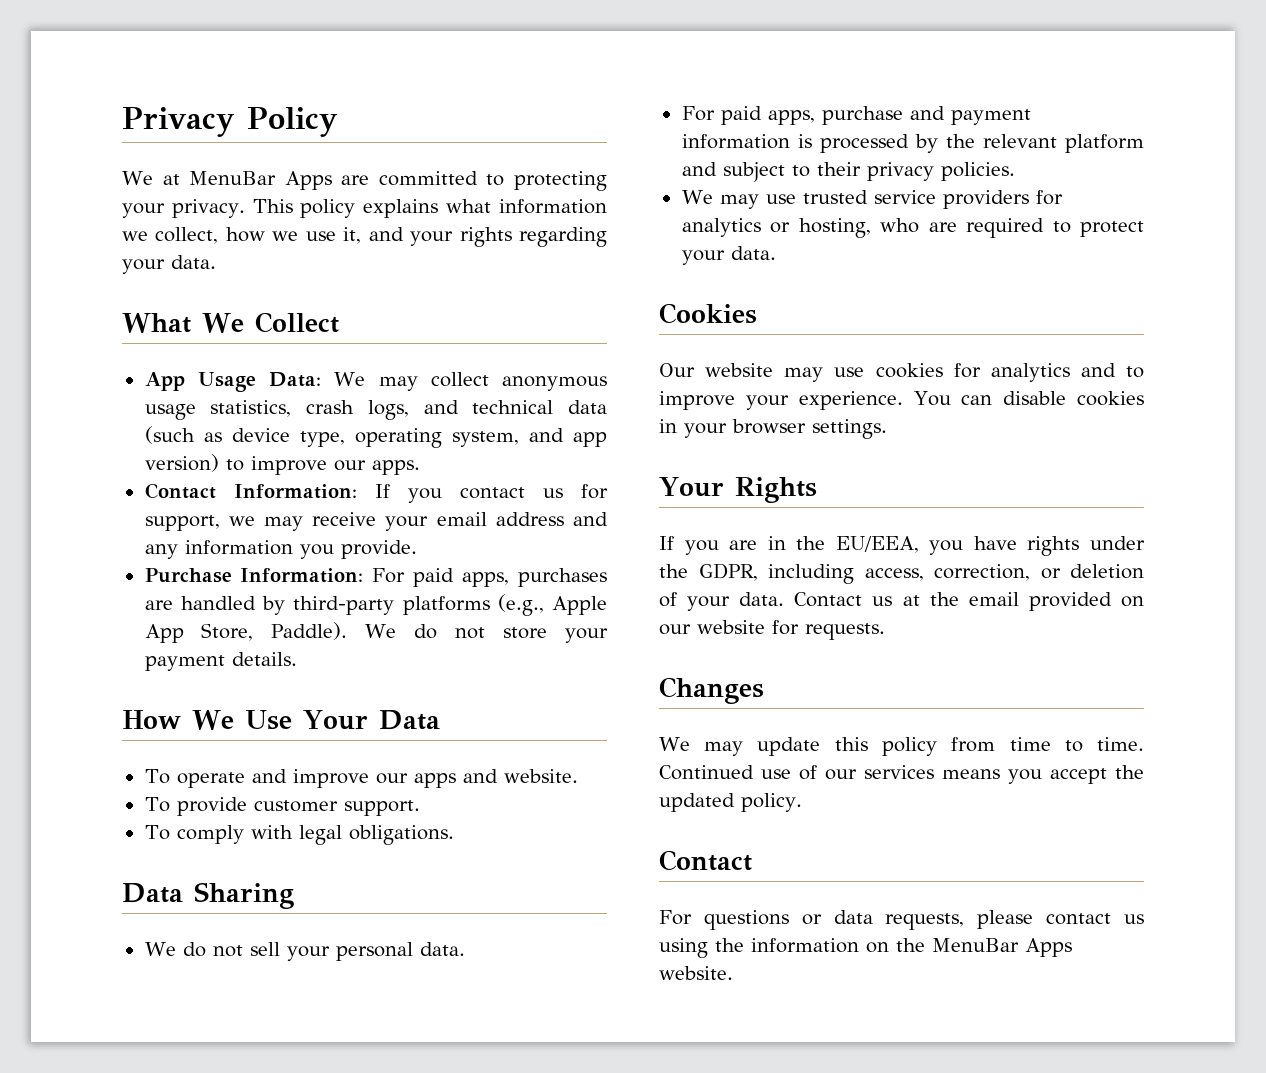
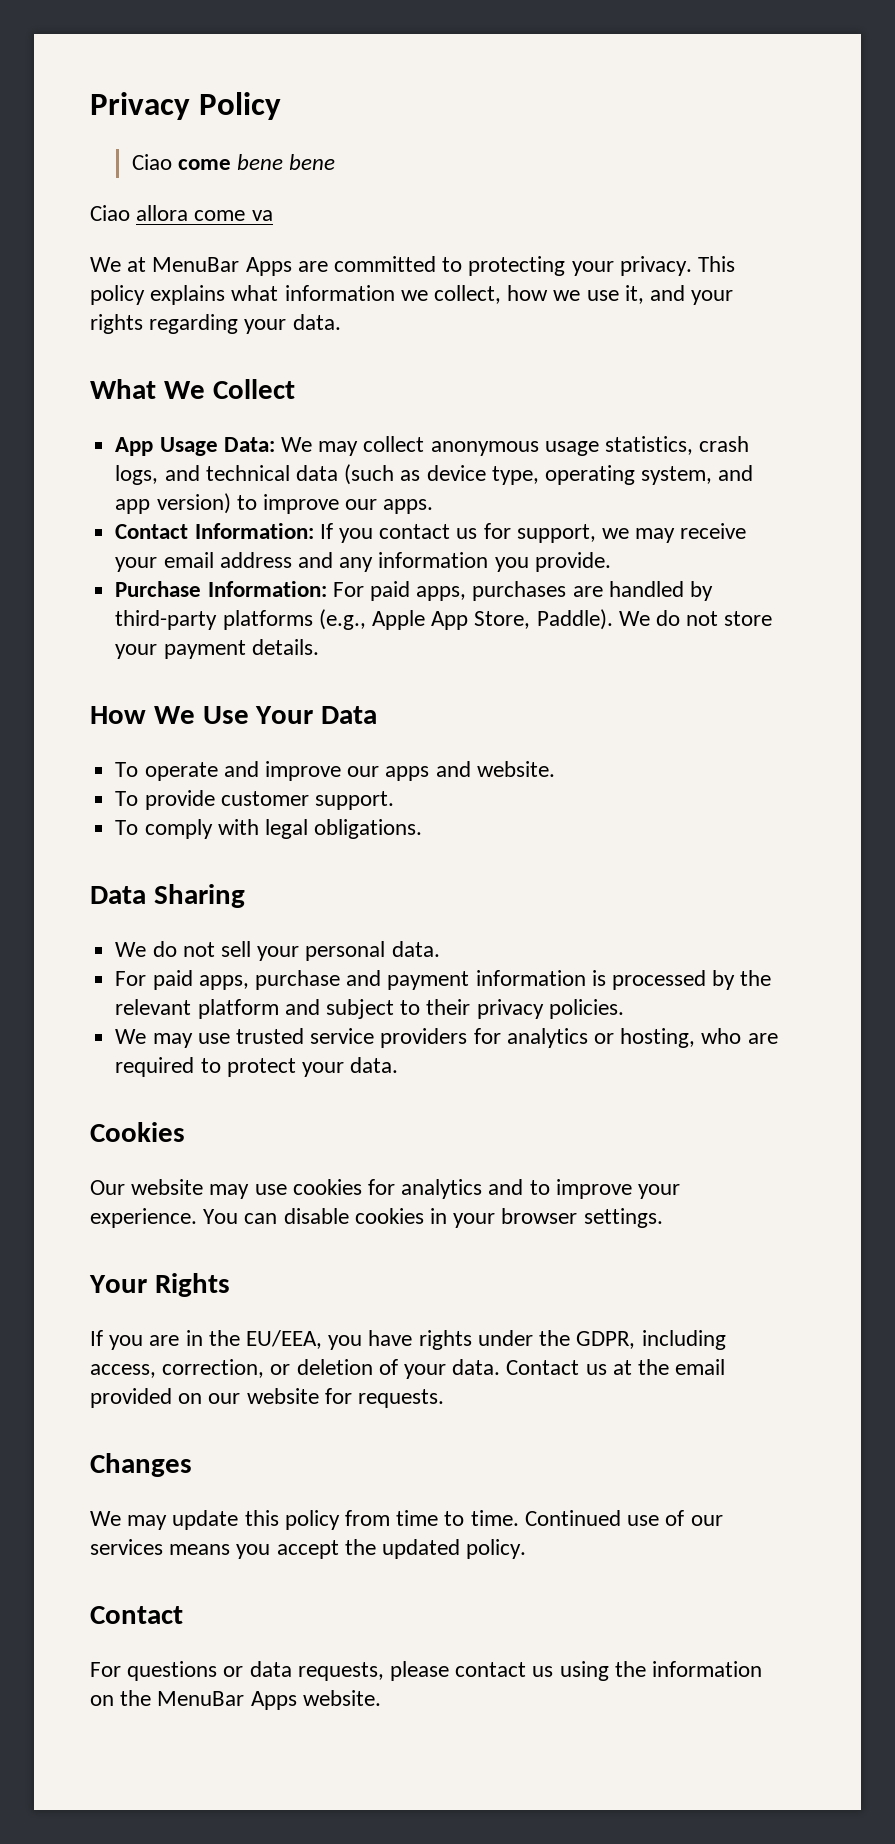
(338, 122) none -> [131,154,336,170] [90,205,273,221] // Ciao come bene bene // Ciao allora come va

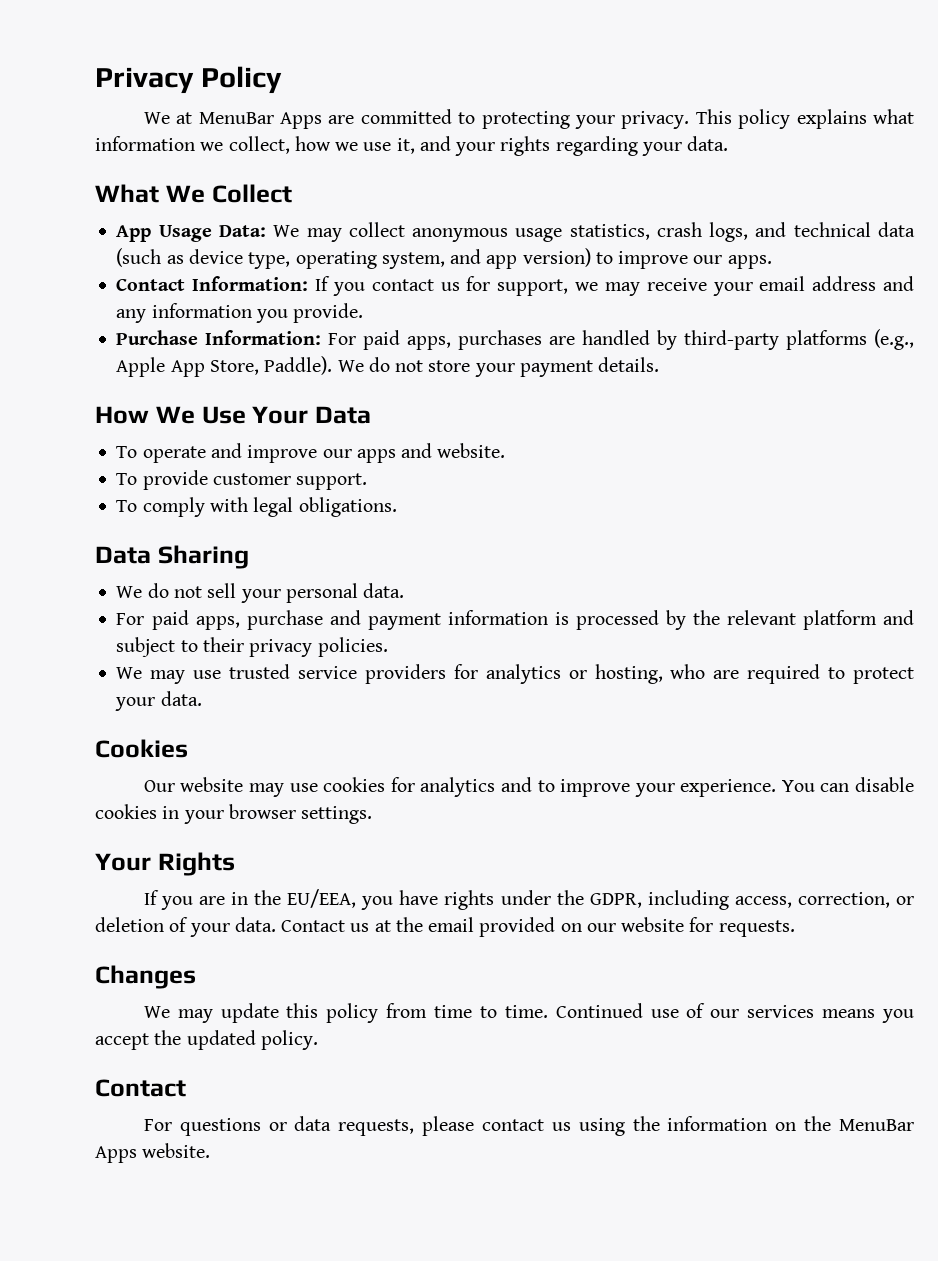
[131,154,336,170] [90,205,273,221] // Ciao come bene bene // Ciao allora come va -> (282, 80) none

